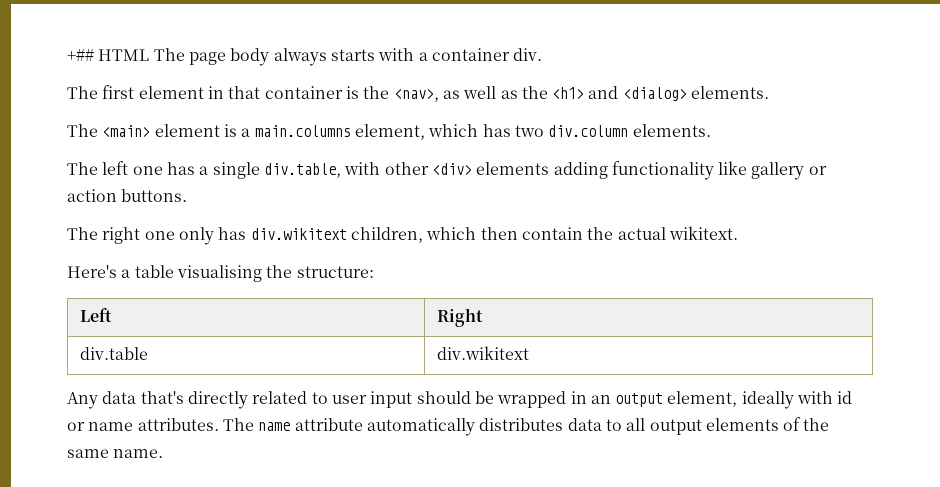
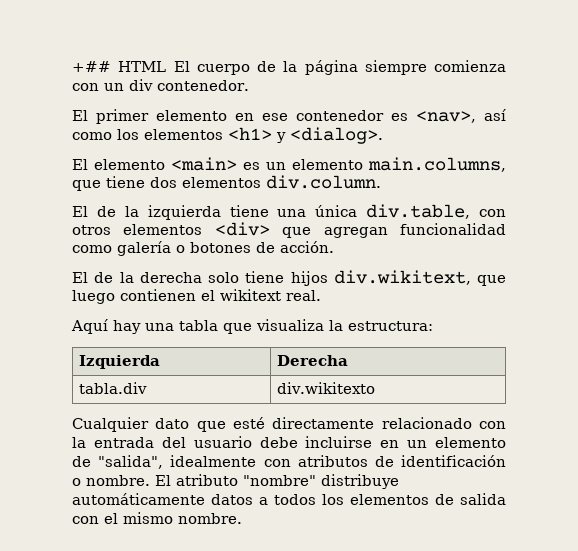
[153,48,543,66] [67,85,770,102] [67,124,711,140] [67,161,827,180] [67,189,188,202] [67,226,738,245] [67,265,374,282] [79,308,112,322] [436,308,483,327] [79,347,148,360] [436,346,529,360] [67,391,853,409] [67,417,830,436] [67,449,164,458] The page body always starts with a container div. // The first element in that container is the <nav>, as well as the <h1> and <dialog> elements. // The <main> element is a main.columns element, which has two div.column elements. // The left one has a single div.table, with other <div> elements adding functionality like gallery or action buttons. // The right one only has div.wikitext children, which then contain the actual wikitext. // Here's a table visualising the structure: // Left | Right // div.table | div.wikitext // Any data that's directly related to user input should be wrapped in an output element, ideally with id or name attributes. The name attribute automatically distributes data to all output elements of the same name. -> [173,60,506,75] [72,79,249,91] [72,109,506,124] [72,127,383,144] [72,157,506,172] [72,175,381,191] [72,204,506,220] [72,222,506,238] [72,241,334,256] [72,270,506,286] [72,289,321,304] [71,319,433,334] [78,355,160,369] [276,355,348,366] [78,382,147,394] [276,382,375,394] [72,417,506,432] [72,436,506,448] [72,455,506,469] [72,474,399,489] [72,493,506,505] [72,512,242,524] El cuerpo de la página siempre comienza con un div contenedor. // El primer elemento en ese contenedor es <nav>, así como los elementos <h1> y <dialog>. // El elemento <main> es un elemento main.columns, que tiene dos elementos div.column. // El de la izquierda tiene una única div.table, con otros elementos <div> que agregan funcionalidad como galería o botones de acción. // El de la derecha solo tiene hijos div.wikitext, que luego contienen el wikitext real. // Aquí hay una tabla que visualiza la estructura: // Izquierda | Derecha // tabla.div | div.wikitexto // Cualquier dato que esté directamente relacionado con la entrada del usuario debe incluirse en un elemento de "salida", idealmente con atributos de identificación o nombre. El atributo "nombre" distribuye automáticamente datos a todos los elementos de salida con el mismo nombre.

